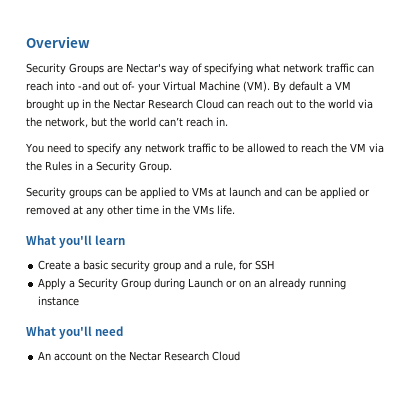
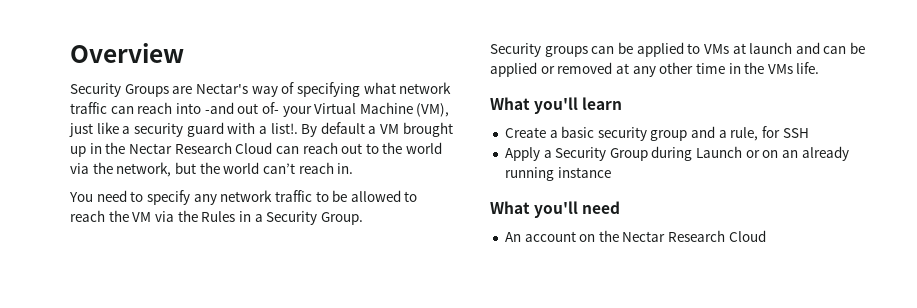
[243,81,270,92] (VM). -> [416,103,450,117] [69,122,298,137] (VM), just like a security guard with a list!.

